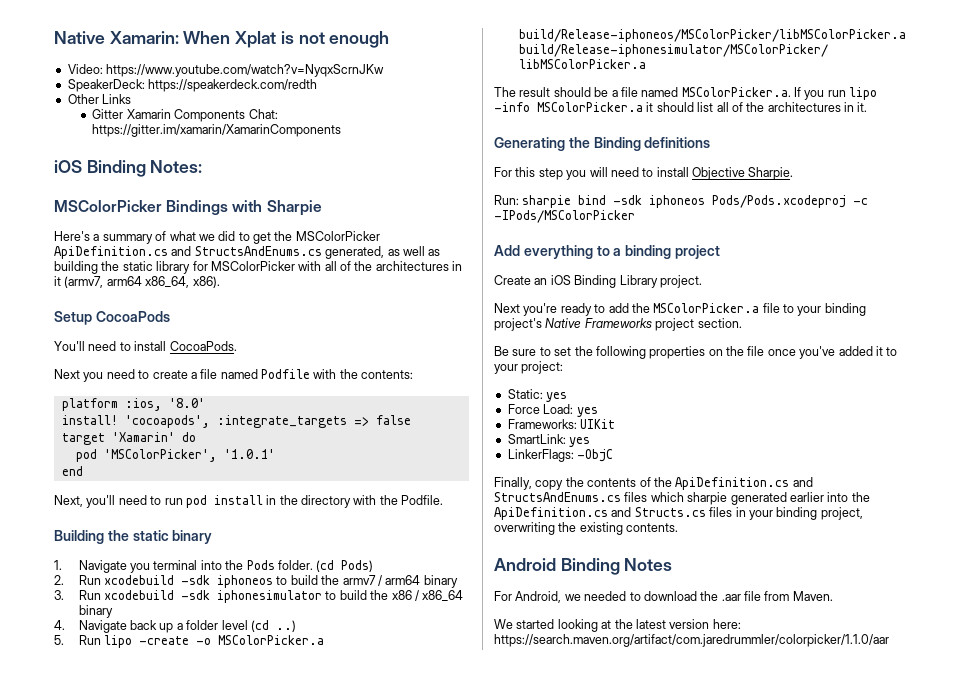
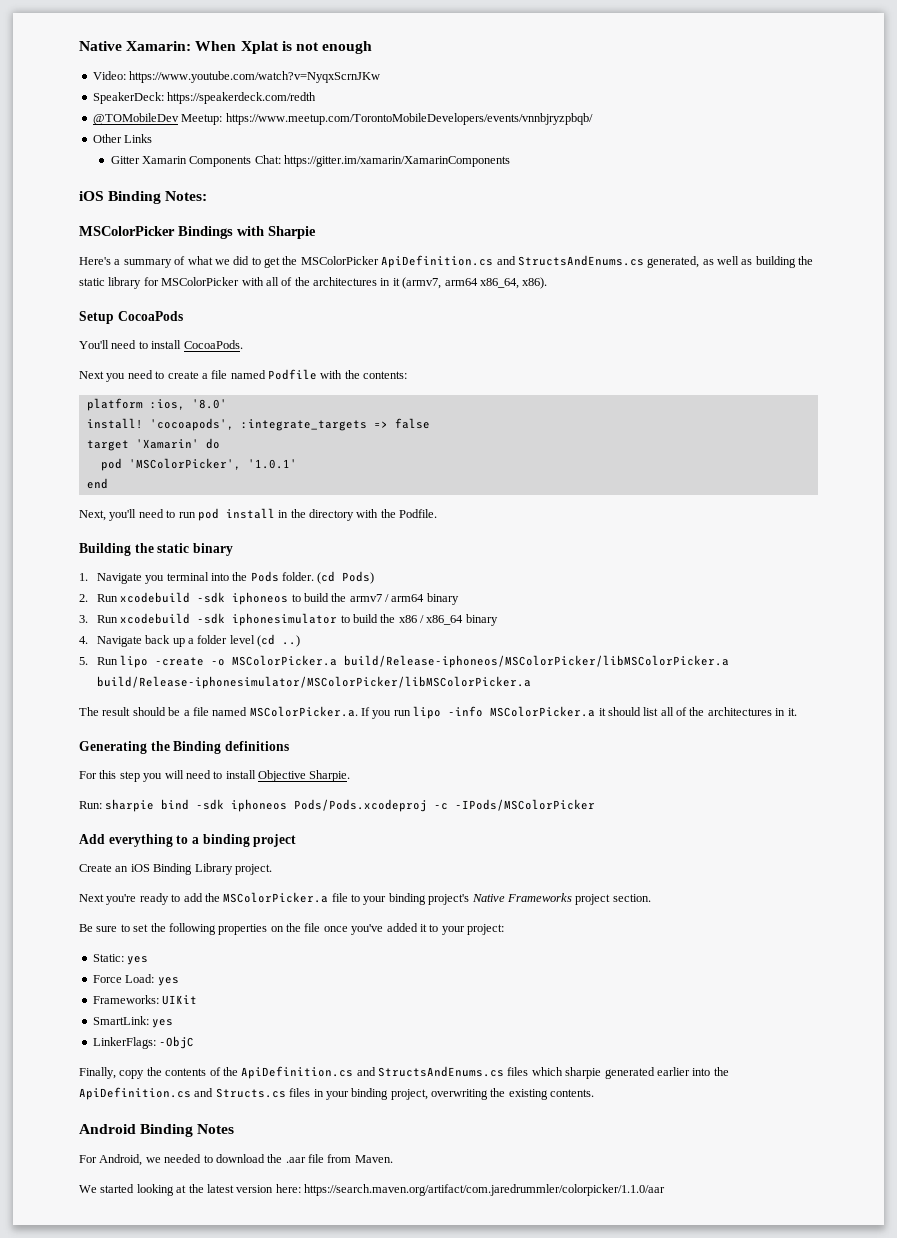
(318, 85) none -> [92,113,593,125] // @TOMobileDev Meetup: https://www.meetup.com/TorontoMobileDevelopers/events/vnnbjryzpbqb/

